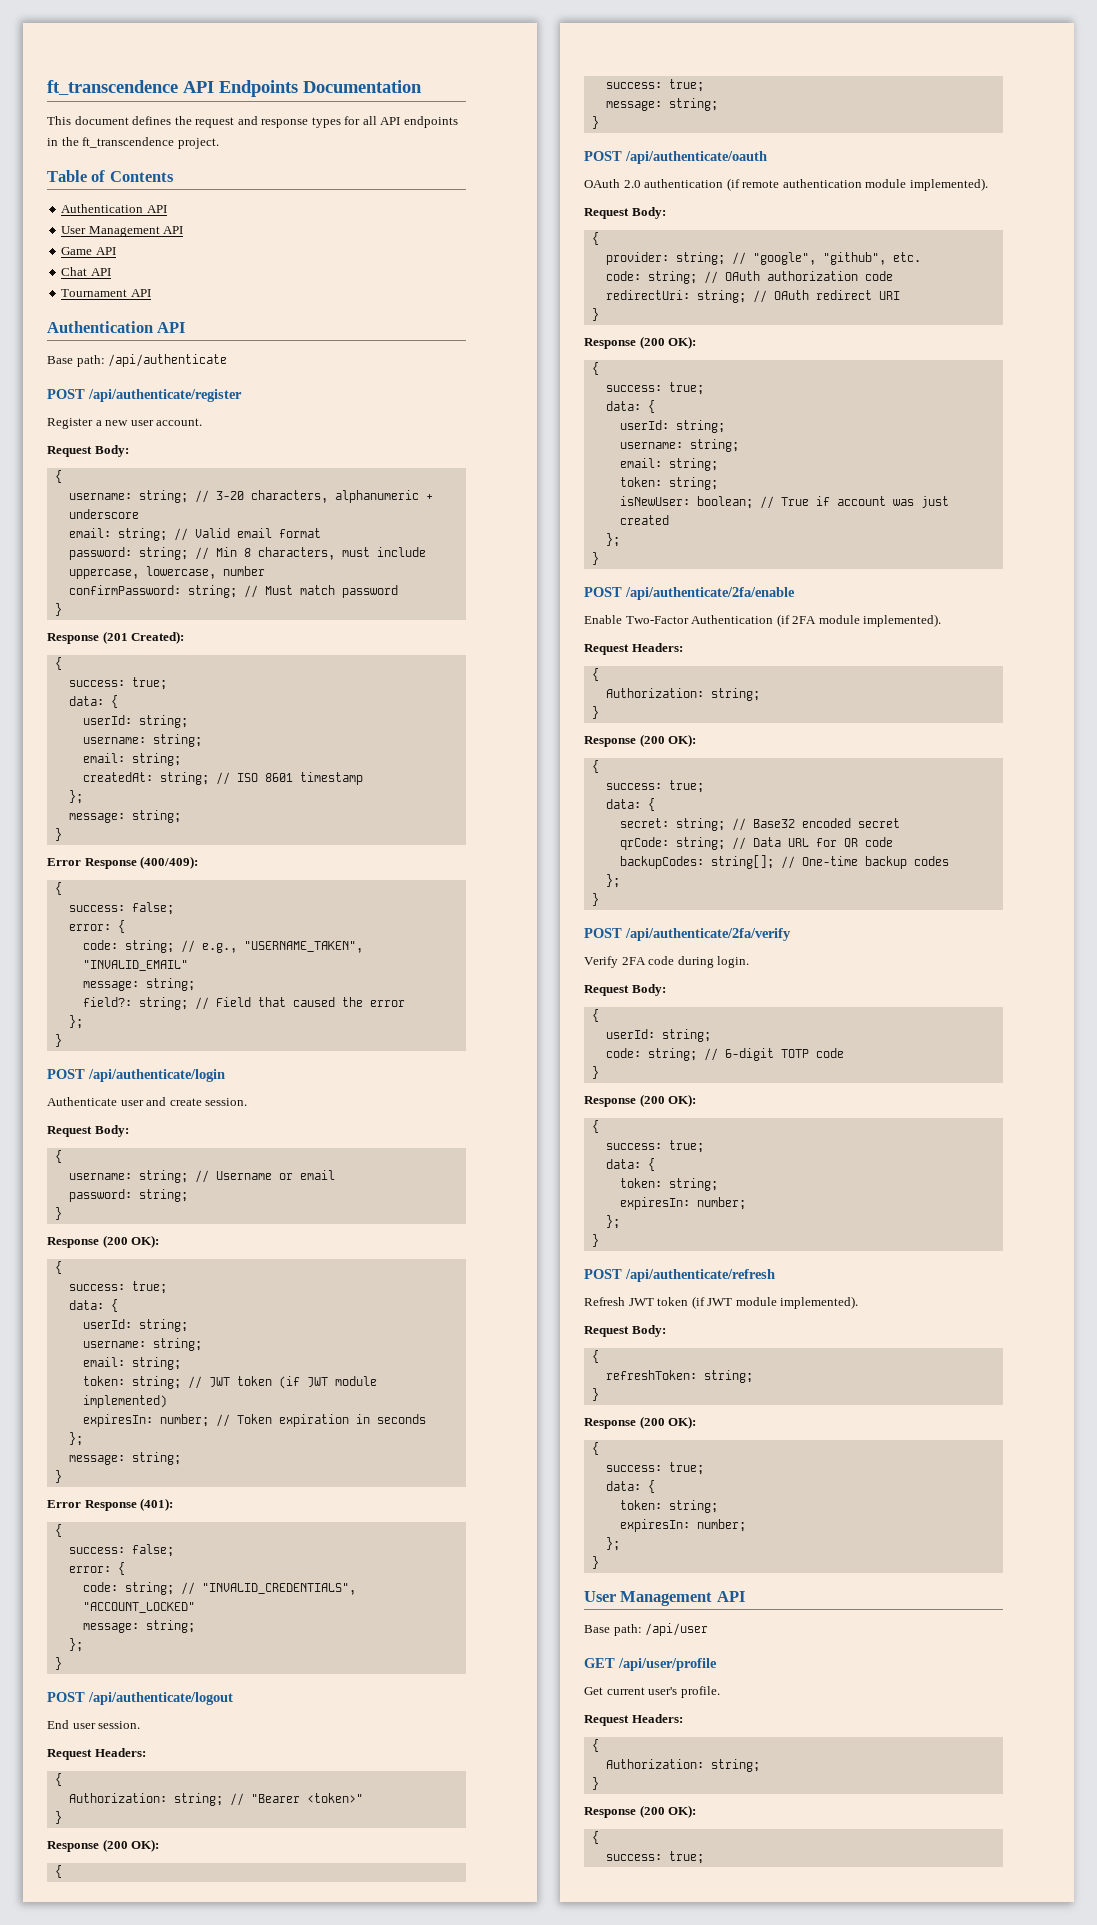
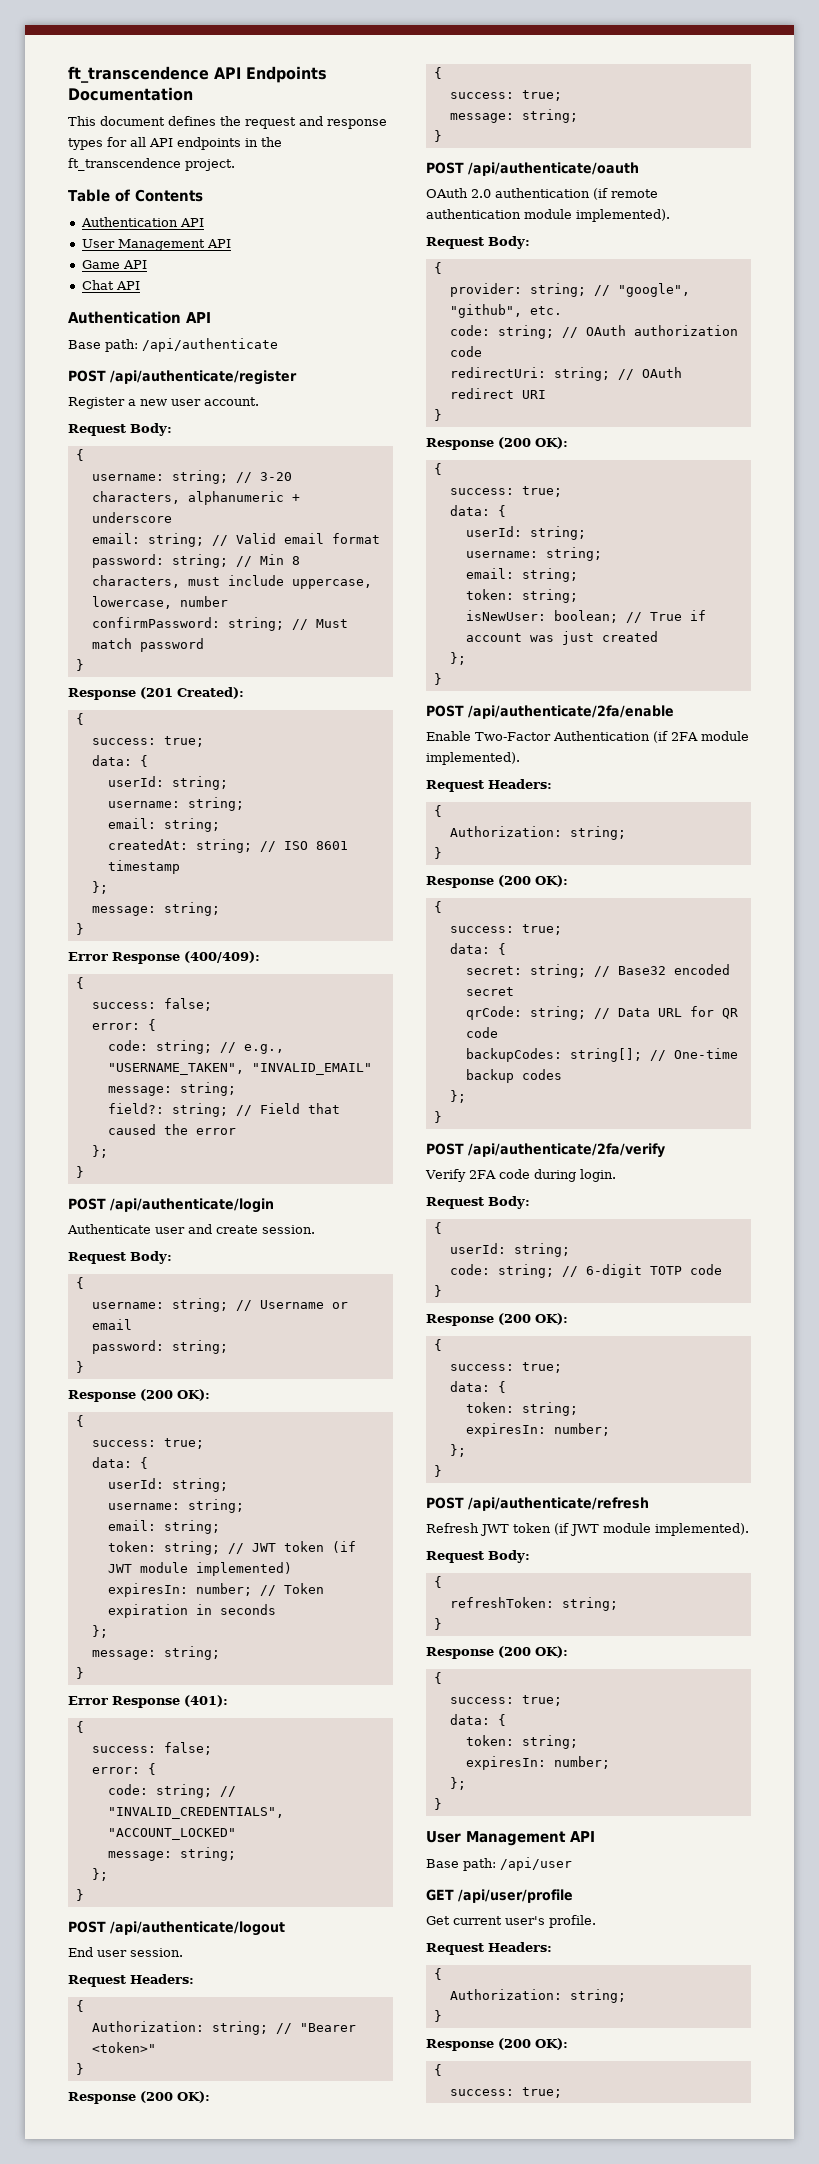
[61,289,151,297] // Tournament API -> (140, 285) none

